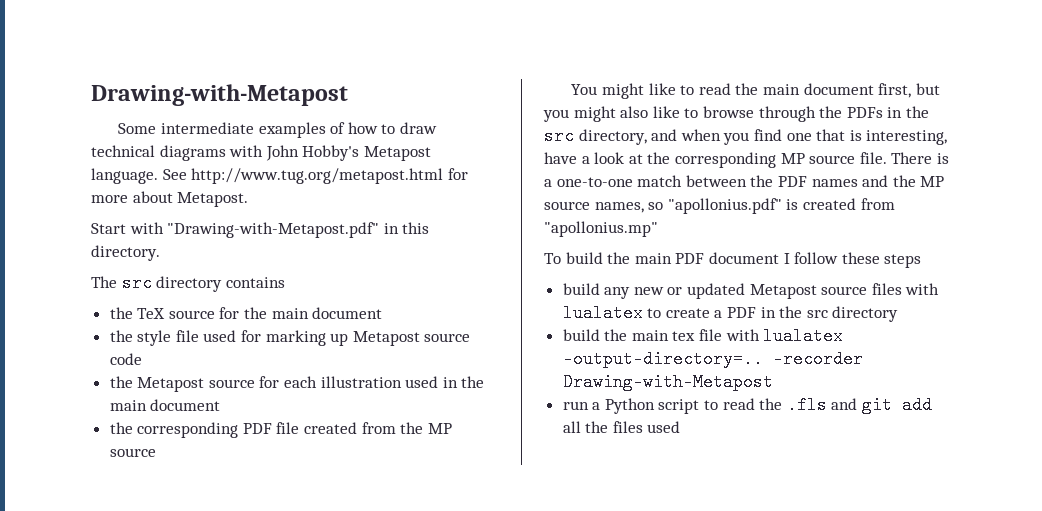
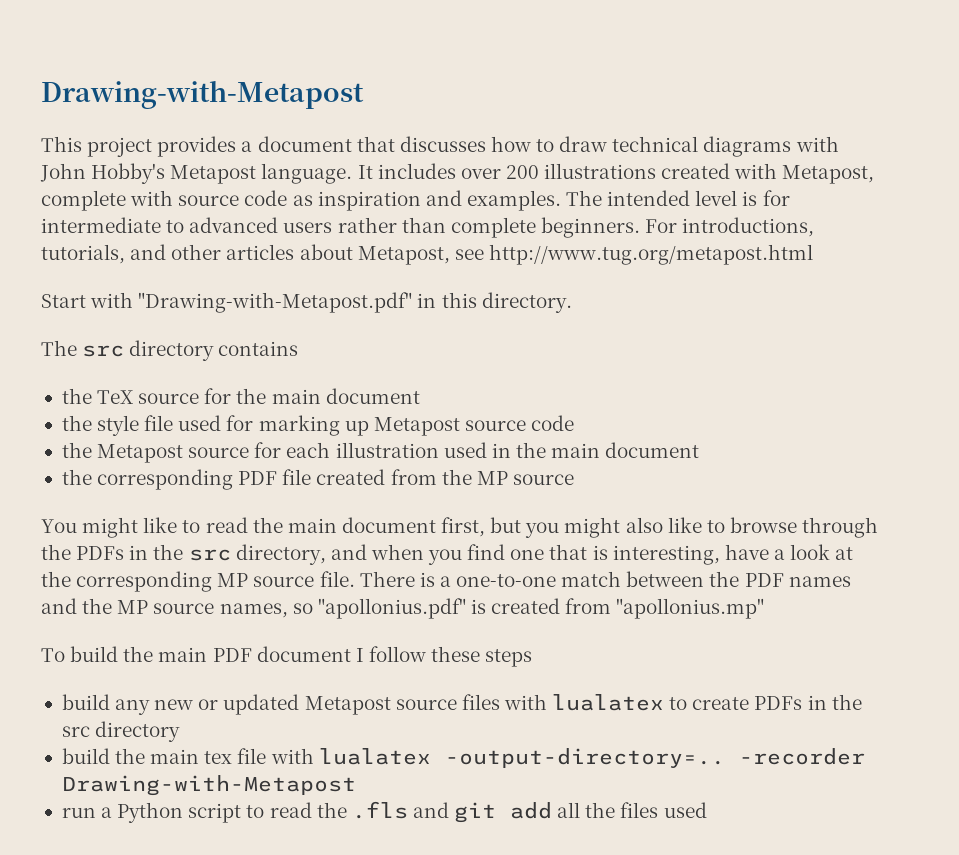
[91,84,348,106] [118,122,346,138] Drawing-with-Metapost // Some intermediate examples of -> [41,80,364,109] [41,136,486,157] Drawing-with-Metapost // This project provides a document that discusses
[162,168,468,184] [91,191,249,207] See http://www.tug.org/metapost.html for more about Metapost. -> [357,163,875,184] [41,190,790,211] [41,217,815,238] [41,244,813,265] It includes over 200 illustrations created with Metapost, complete with source code as inspiration and examples. The intended level is for intermediate to advanced users rather than complete beginners. For introductions, tutorials, and other articles about Metapost, see http://www.tug.org/metapost.html
[714,307,757,318] a PDF -> [754,696,803,710] PDFs

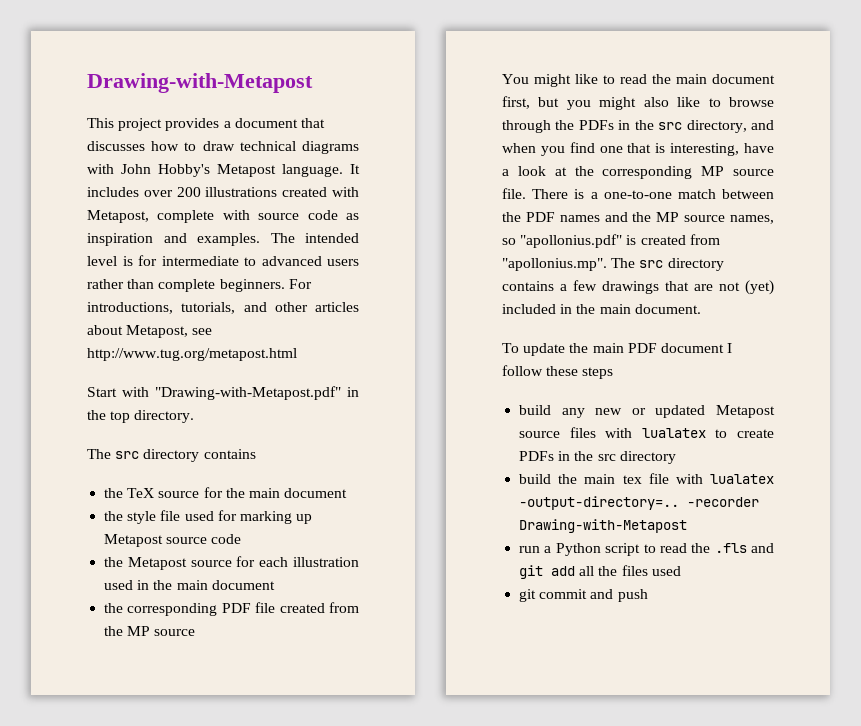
[441,292,477,308] this -> [87,410,131,423] the top
[616,598,765,619] "apollonius.mp" -> [502,258,724,271] [502,280,774,295] [502,304,701,314] "apollonius.mp". The src directory contains a few drawings that are not (yet) included in the main document.
[70,646,119,662] build -> [523,343,566,356] update
(707, 810) none -> [519,589,648,602] // git commit and push

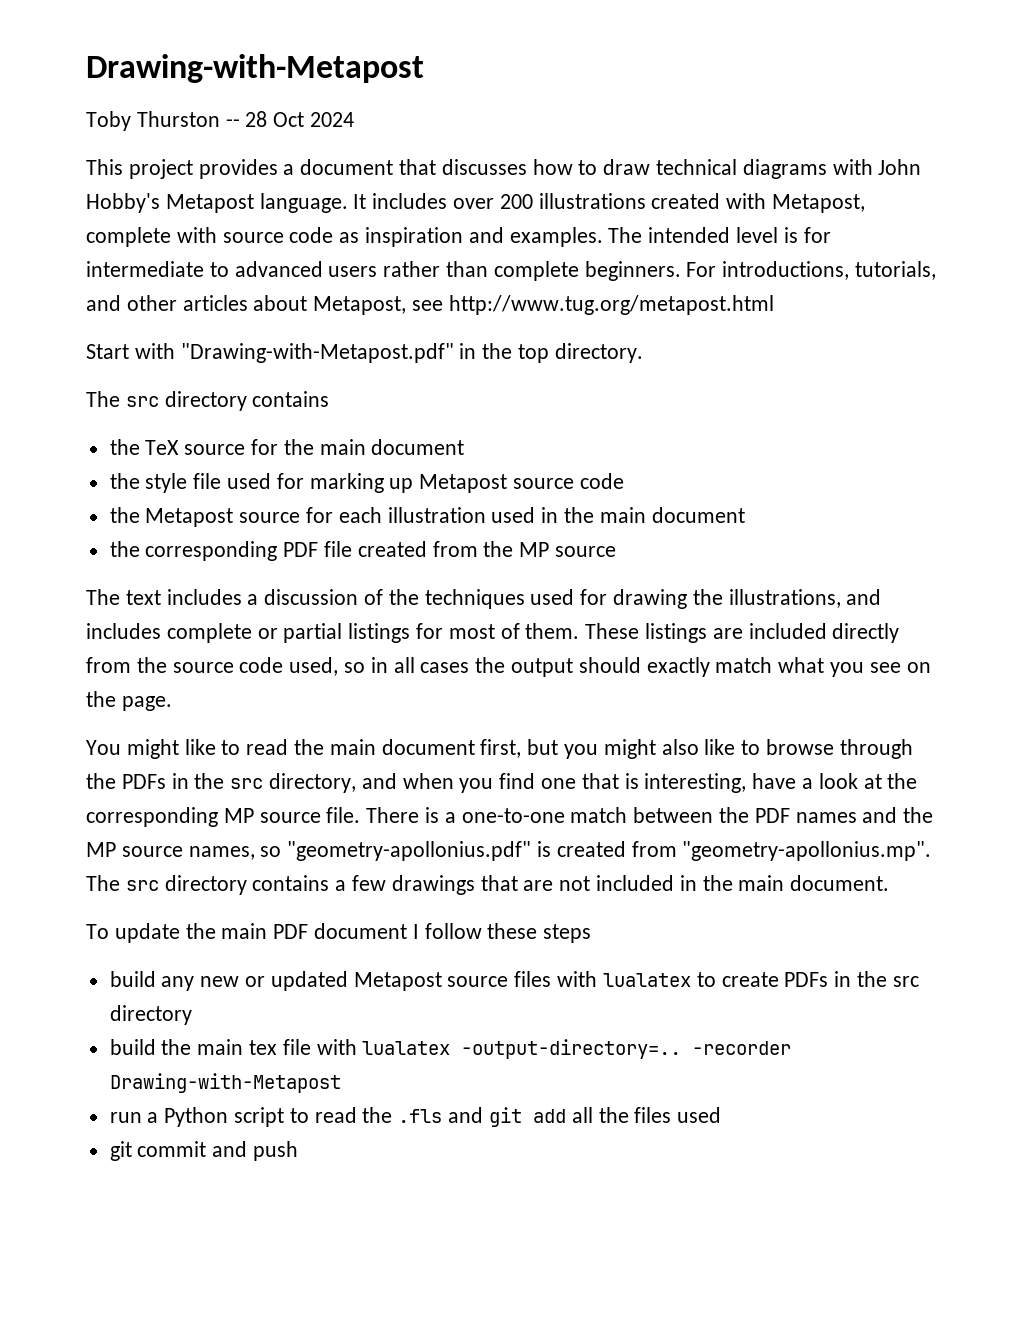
[87,73,313,93] Drawing-with-Metapost -> [86,54,424,83] [86,111,355,131] Drawing-with-Metapost // Toby Thurston -- 28 Oct 2024
(196, 632) none -> [86,589,882,609] [86,623,900,643] [86,657,931,677] [86,691,172,711] // The text includes a discussion of the techniques used for drawing the illustrations, and includes complete or partial listings for most of them. These listings are included directly from the source code used, so in all cases the output should exactly match what you see on the page.
[520,234,623,248] "apollonius.pdf" -> [287,841,532,861] "geometry-apollonius.pdf"
[502,258,607,271] "apollonius.mp". -> [682,841,932,861] "geometry-apollonius.mp".
[745,280,774,295] (yet) -> (591, 883) none

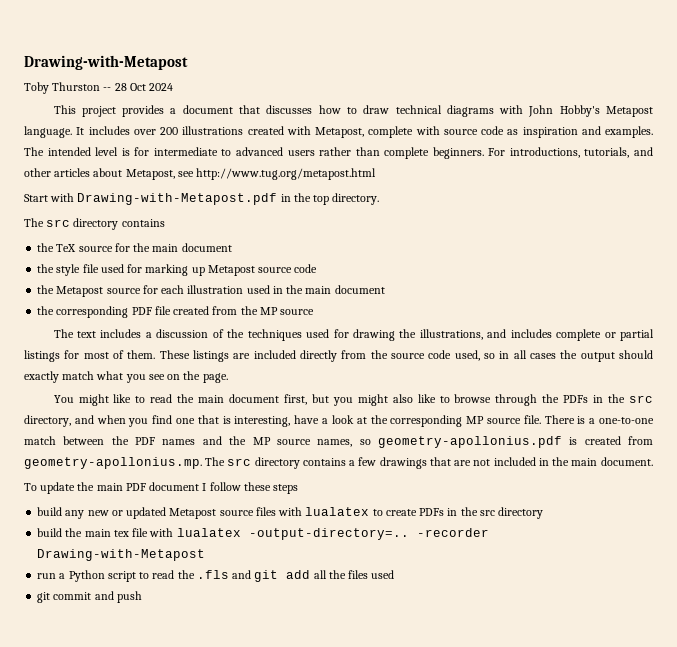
[180,343,454,363] "Drawing-with-Metapost.pdf" -> [77,193,278,205] Drawing-with-Metapost.pdf
[287,841,532,861] "geometry-apollonius.pdf" -> [377,436,562,448] geometry-apollonius.pdf
[682,841,932,861] "geometry-apollonius.mp". -> [24,457,202,469] geometry-apollonius.mp.

